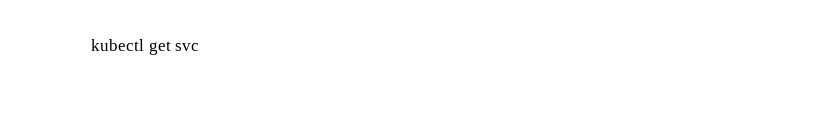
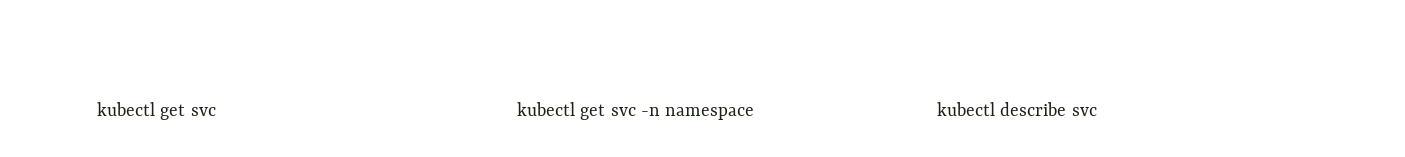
[91,39,200,55] kubectl get svc -> [97,102,216,120] [517,102,755,120] [937,102,1097,116] kubectl get svc // kubectl get svc -n namespace // kubectl describe svc

